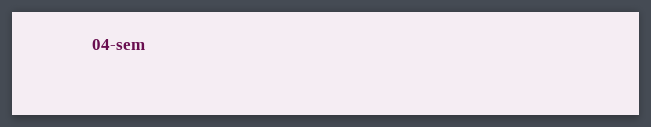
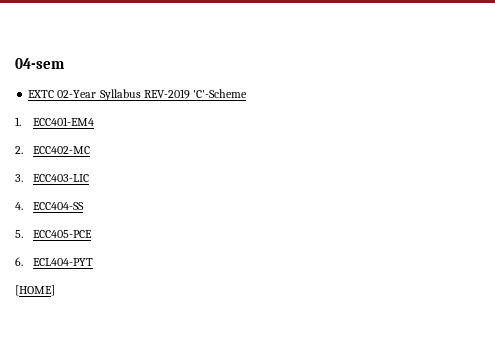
(145, 44) none -> [28,89,248,101] [15,117,95,126] [15,146,91,154] [15,174,90,182] [15,202,85,210] [15,230,93,238] [15,257,94,266] [15,285,55,296] // EXTC 02-Year Syllabus REV-2019 'C'-Scheme // 1. ECC401-EM4 // 2. ECC402-MC // 3. ECC403-LIC // 4. ECC404-SS // 5. ECC405-PCE // 6. ECL404-PYT // [HOME]

